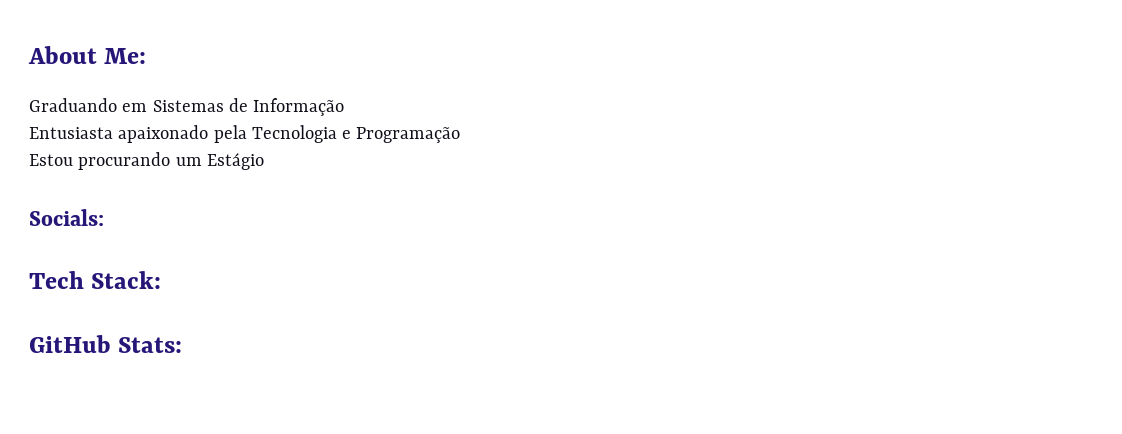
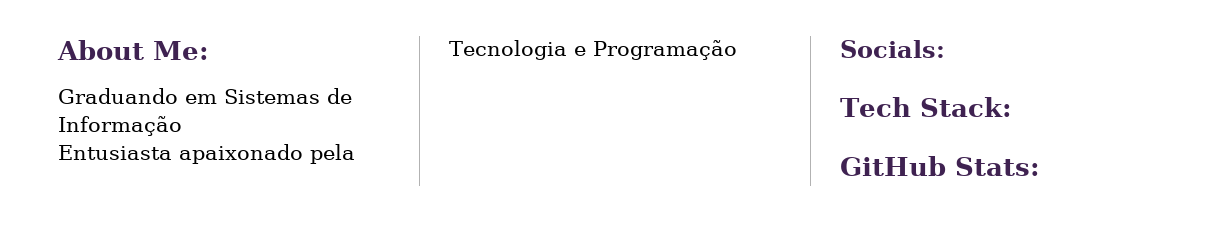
[29,152,264,170] // Estou procurando um Estágio -> (737, 50) none

